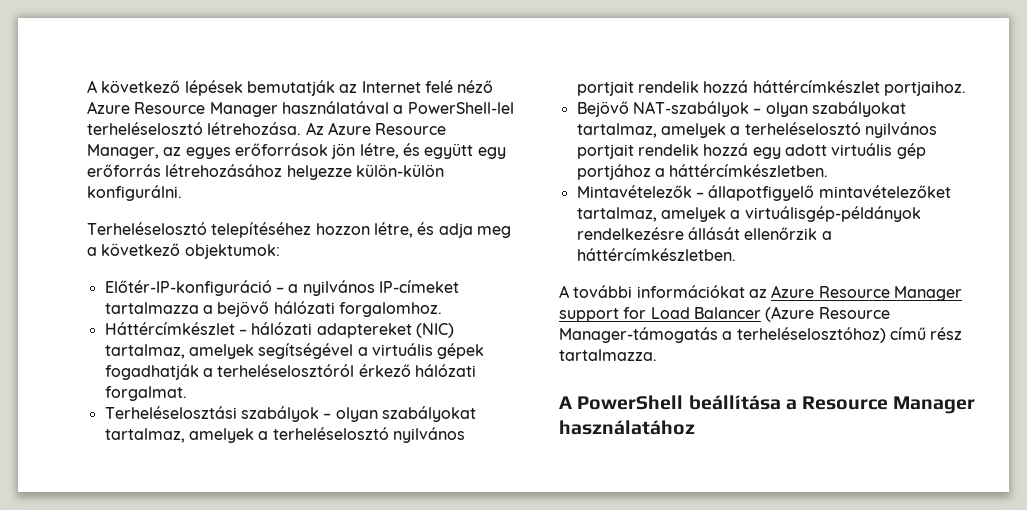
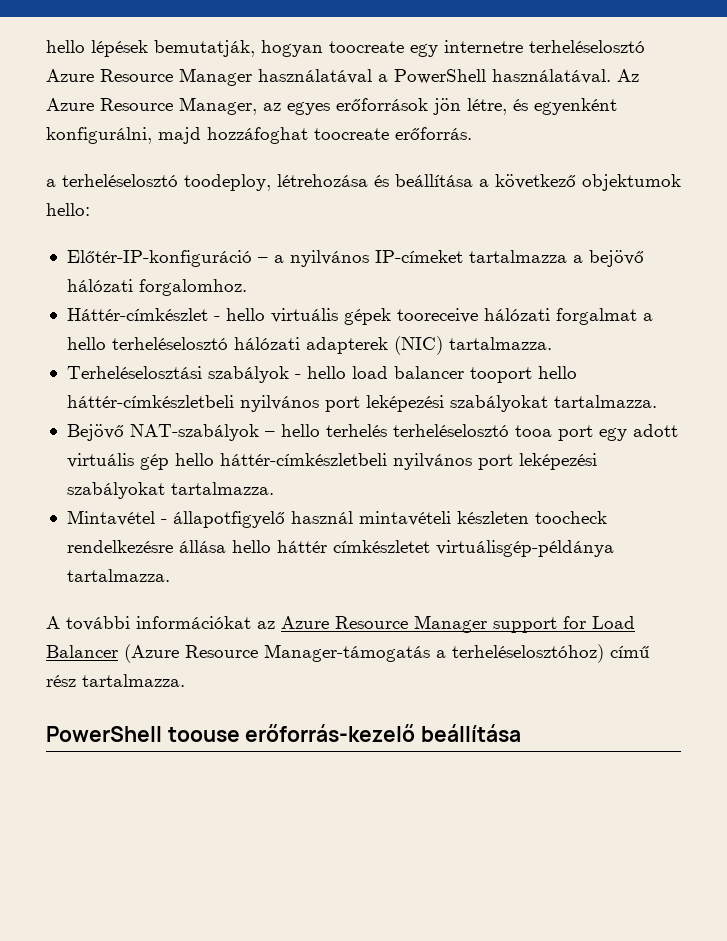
[87,80,494,96] A következő lépések bemutatják az Internet felé néző -> [46,40,645,57] hello lépések bemutatják, hogyan toocreate egy internetre terheléselosztó
[407,102,514,114] [87,122,302,135] PowerShell-lel terheléselosztó létrehozása. -> [394,69,611,84] PowerShell használatával.
[424,143,506,159] [87,164,444,180] [87,185,182,201] [87,222,511,238] [87,243,280,259] együtt egy erőforrás létrehozásához helyezze külön-külön konfigurálni. // Terheléselosztó telepítéséhez hozzon létre, és adja meg a következő objektumok: -> [534,98,617,115] [46,127,472,144] [46,174,681,191] [46,203,90,216] egyenként konfigurálni, majd hozzáfoghat toocreate erőforrás. // a terheléselosztó toodeploy, létrehozása és beállítása a következő objektumok hello:
[104,322,454,338] [104,343,485,359] [104,364,476,380] [104,386,187,401] [104,406,476,422] [104,427,465,443] [576,80,966,96] [576,101,906,117] [576,122,937,138] [576,143,926,159] [576,164,829,180] [576,185,951,201] [576,206,921,222] [576,227,832,240] [576,248,736,261] Háttércímkészlet – hálózati adaptereket (NIC) tartalmaz, amelyek segítségével a virtuális gépek fogadhatják a terheléselosztóról érkező hálózati forgalmat. // Terheléselosztási szabályok – olyan szabályokat tartalmaz, amelyek a terheléselosztó nyilvános portjait rendelik hozzá háttércímkészlet portjaihoz. // Bejövő NAT-szabályok – olyan szabályokat tartalmaz, amelyek a terheléselosztó nyilvános portjait rendelik hozzá egy adott virtuális gép portjához a háttércímkészletben. // Mintavételezők – állapotfigyelő mintavételezőket tartalmaz, amelyek a virtuálisgép-példányok rendelkezésre állását ellenőrzik a háttércímkészletben. -> [66,308,653,325] [66,336,552,355] [66,366,577,383] [66,395,657,412] [66,424,678,441] [66,453,597,470] [66,482,274,499] [66,510,607,528] [66,540,614,557] [66,569,170,582] Háttér-címkészlet - hello virtuális gépek tooreceive hálózati forgalmat a hello terheléselosztó hálózati adapterek (NIC) tartalmazza. // Terheléselosztási szabályok - hello load balancer tooport hello háttér-címkészletbeli nyilvános port leképezési szabályokat tartalmazza. // Bejövő NAT-szabályok – hello terhelés terheléselosztó tooa port egy adott virtuális gép hello háttér-címkészletbeli nyilvános port leképezési szabályokat tartalmazza. // Mintavétel - állapotfigyelő használ mintavételi készleten toocheck rendelkezésre állása hello háttér címkészletet virtuálisgép-példánya tartalmazza.
[559,395,976,414] [559,420,695,435] A PowerShell beállítása a Resource Manager használatához -> [46,724,522,742] PowerShell toouse erőforrás-kezelő beállítása

